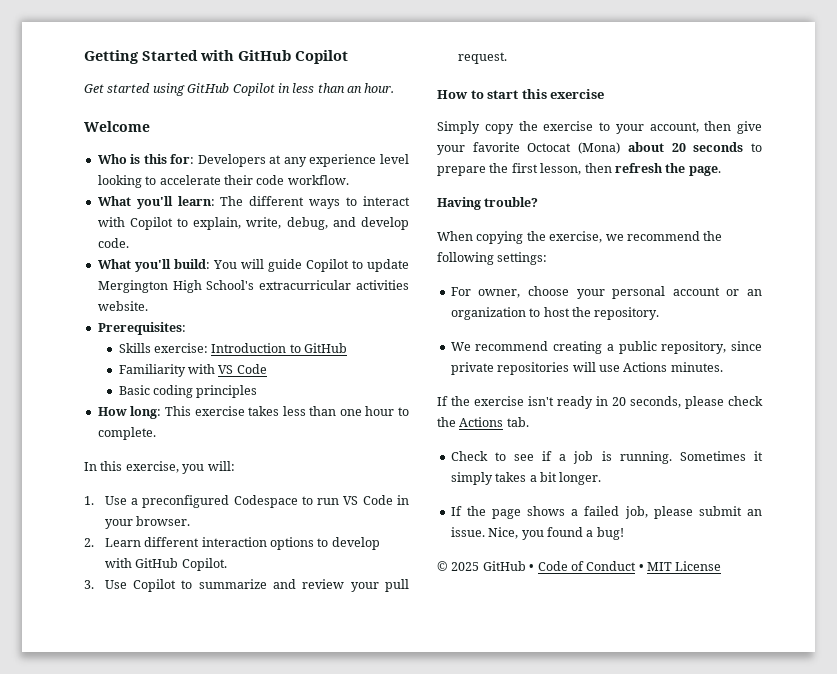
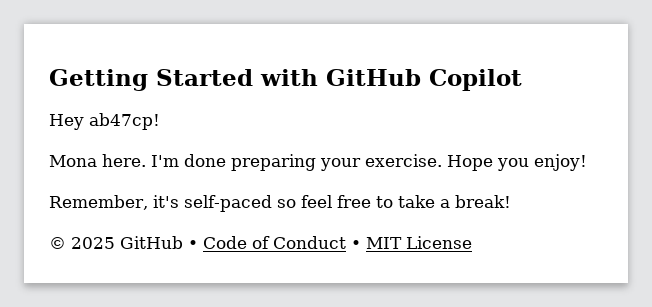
[84,83,395,96] [84,121,150,132] [97,154,409,167] [97,175,349,188] [97,196,410,209] [97,217,409,230] [97,238,129,248] [97,259,409,272] [97,280,409,293] [97,301,148,311] [97,322,186,335] [118,343,348,353] [118,364,267,377] [118,385,258,398] [97,406,409,419] [97,427,156,440] [84,461,235,474] [84,495,409,508] [104,516,191,529] [84,537,380,550] [104,558,227,571] [84,579,409,592] [457,52,507,64] [437,89,605,99] [437,121,762,134] [437,142,762,155] [437,163,721,176] [437,197,539,210] [437,231,723,244] [437,252,548,265] [450,286,762,299] [450,307,660,320] [450,341,762,354] [450,362,723,375] [437,396,763,409] [437,417,529,427] [450,451,763,464] [450,472,602,485] [450,506,762,519] [450,527,624,540] Get started using GitHub Copilot in less than an hour. // Welcome // Who is this for: Developers at any experience level looking to accelerate their code workflow. // What you'll learn: The different ways to interact with Copilot to explain, write, debug, and develop code. // What you'll build: You will guide Copilot to update Mergington High School's extracurricular activities website. // Prerequisites: // Skills exercise: Introduction to GitHub // Familiarity with VS Code // Basic coding principles // How long: This exercise takes less than one hour to complete. // In this exercise, you will: // 1. Use a preconfigured Codespace to run VS Code in your browser. // 2. Learn different interaction options to develop with GitHub Copilot. // 3. Use Copilot to summarize and review your pull request. // How to start this exercise // Simply copy the exercise to your account, then give your favorite Octocat (Mona) about 20 seconds to prepare the first lesson, then refresh the page. // Having trouble? // When copying the exercise, we recommend the following settings: // For owner, choose your personal account or an organization to host the repository. // We recommend creating a public repository, since private repositories will use Actions minutes. // If the exercise isn't ready in 20 seconds, please check the Actions tab. // Check to see if a job is running. Sometimes it simply takes a bit longer. // If the page shows a failed job, please submit an issue. Nice, you found a bug! -> [49,113,160,130] [49,154,587,171] [49,195,511,212] Hey ab47cp! // Mona here. I'm done preparing your exercise. Hope you enjoy! // Remember, it's self-paced so feel free to take a break!

